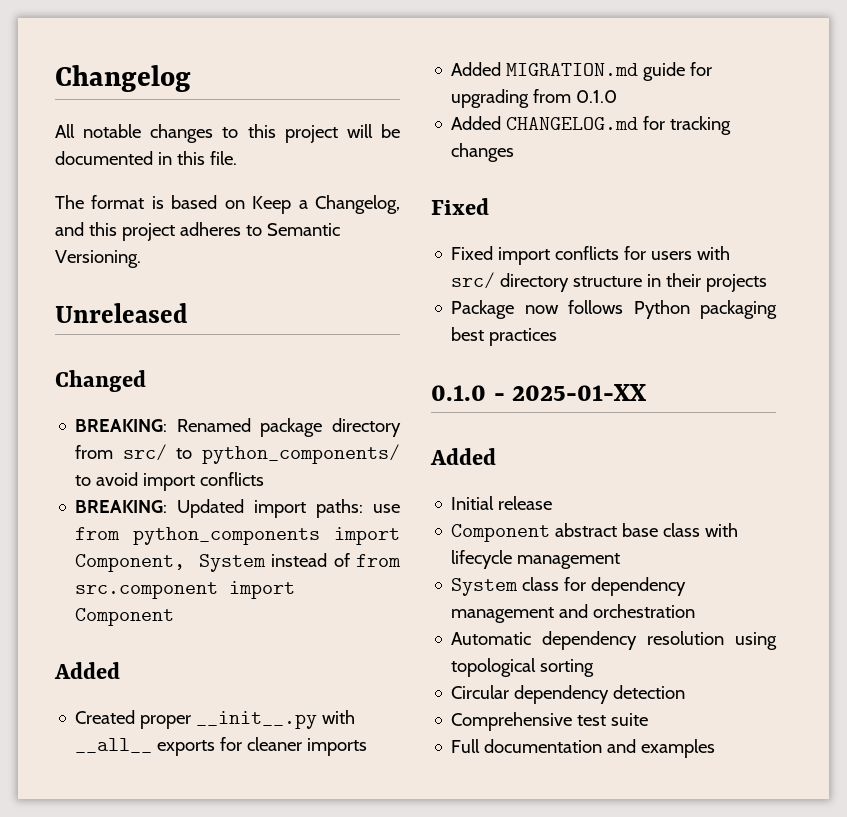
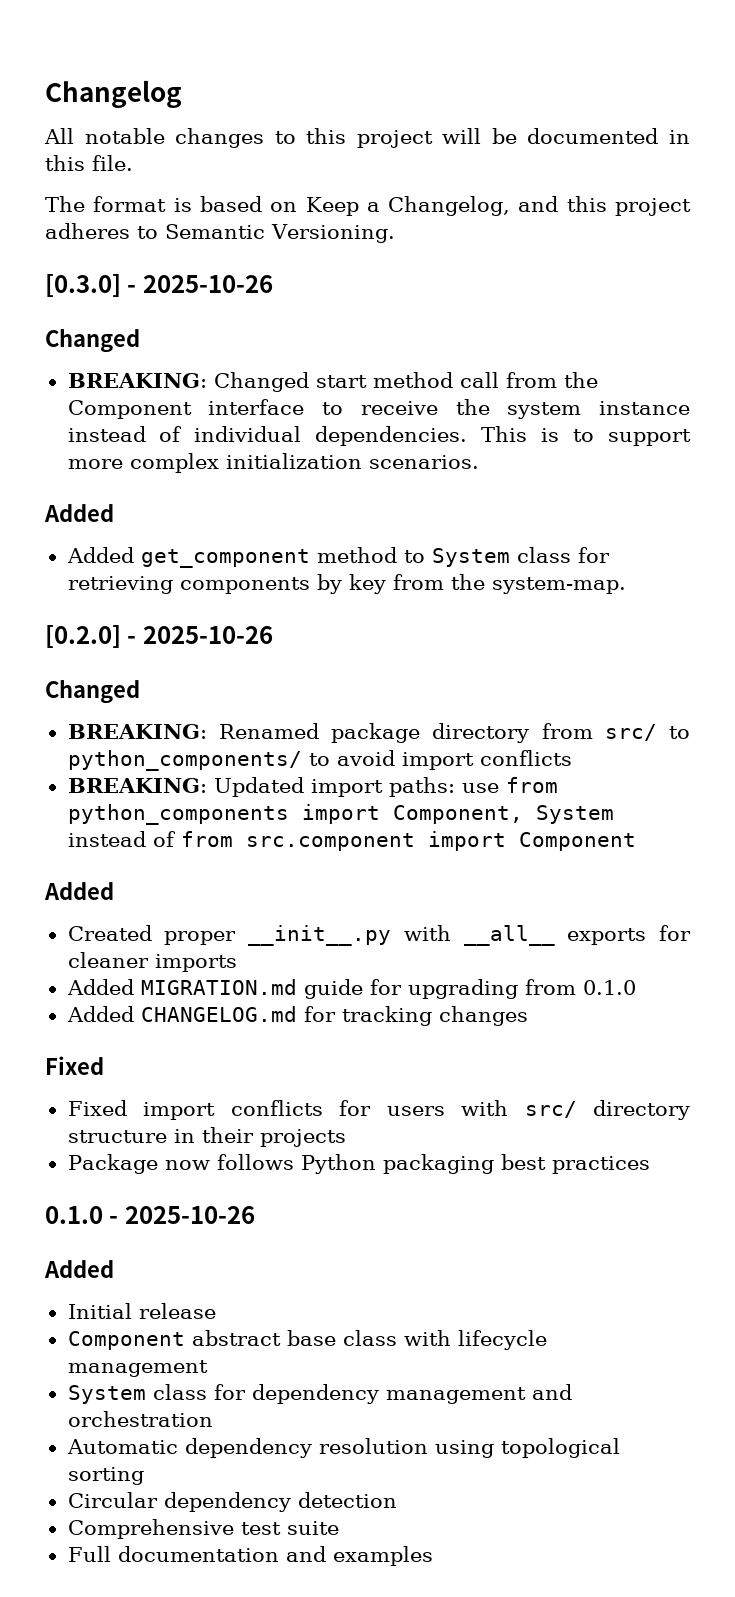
[55,303,188,323] Unreleased -> [45,274,273,297] [45,329,140,353] [67,372,598,392] [67,399,691,419] [67,426,691,446] [67,453,479,473] [44,504,114,522] [66,547,610,568] [67,574,626,594] [45,625,273,648] [0.3.0] - 2025-10-26 // Changed // BREAKING: Changed start method call from the Component interface to receive the system instance instead of individual dependencies. This is to support more complex initialization scenarios. // Added // Added get_component method to System class for retrieving components by key from the system-map. // [0.2.0] - 2025-10-26
[512,384,648,401] 2025-01-XX -> [124,1206,255,1224] 2025-10-26

